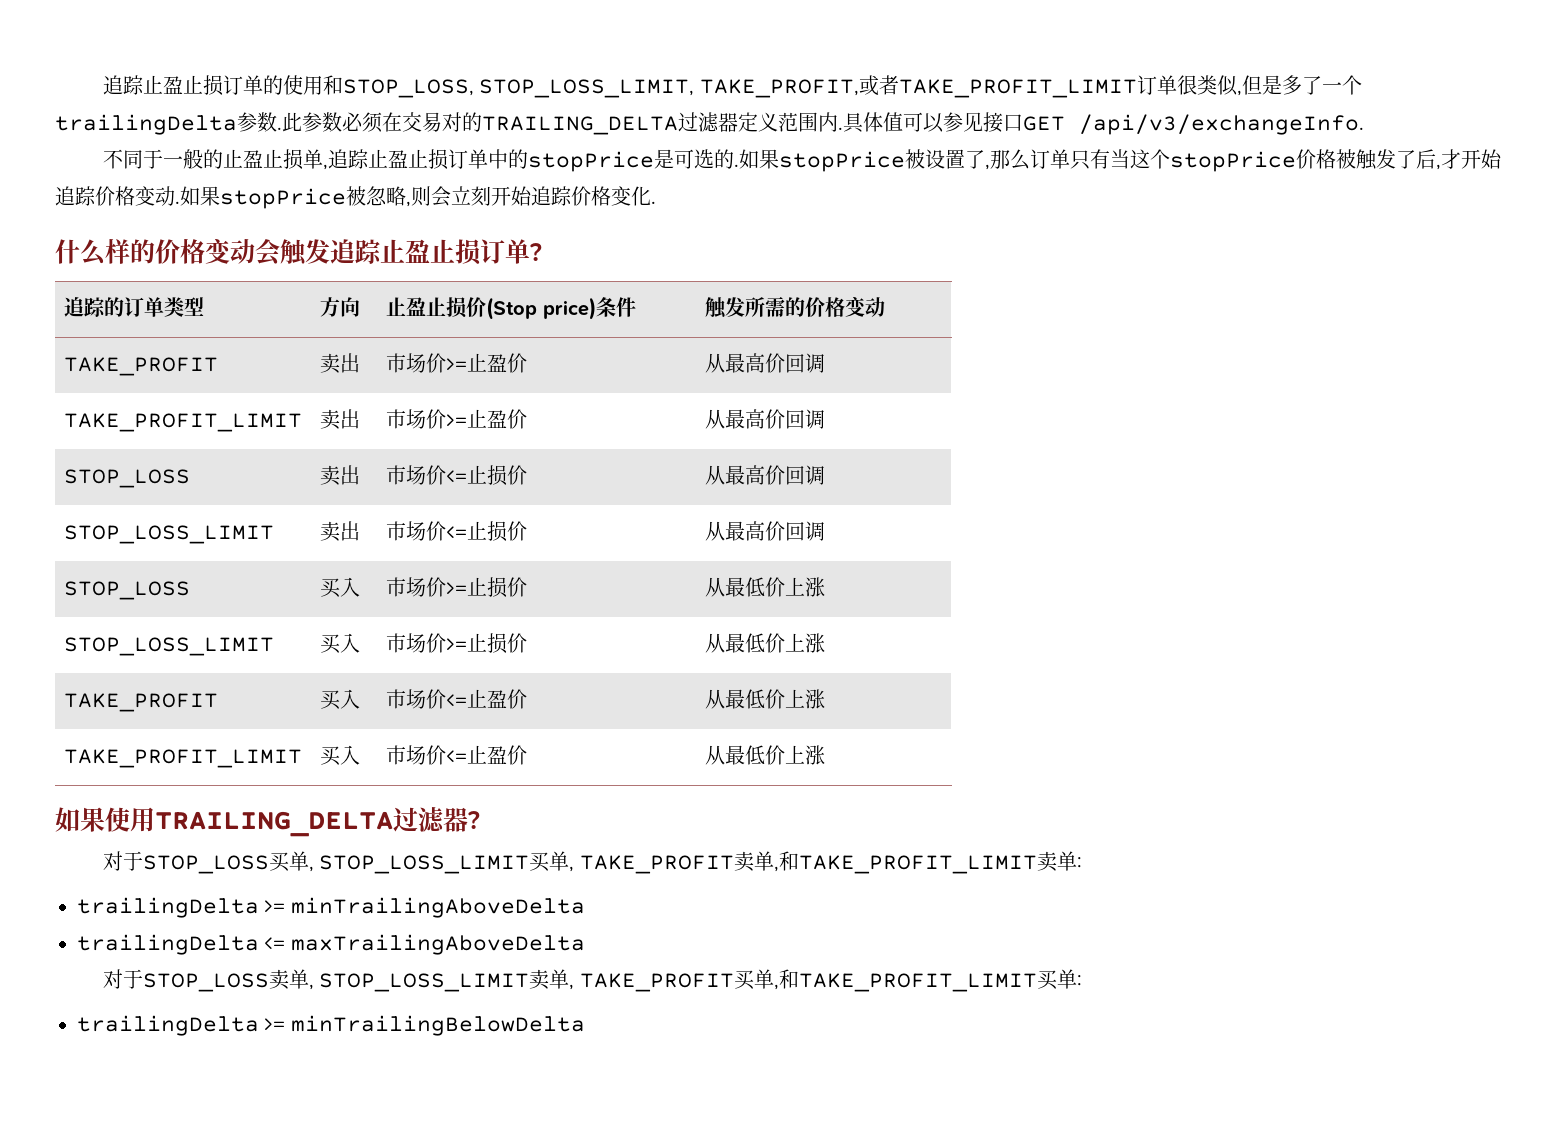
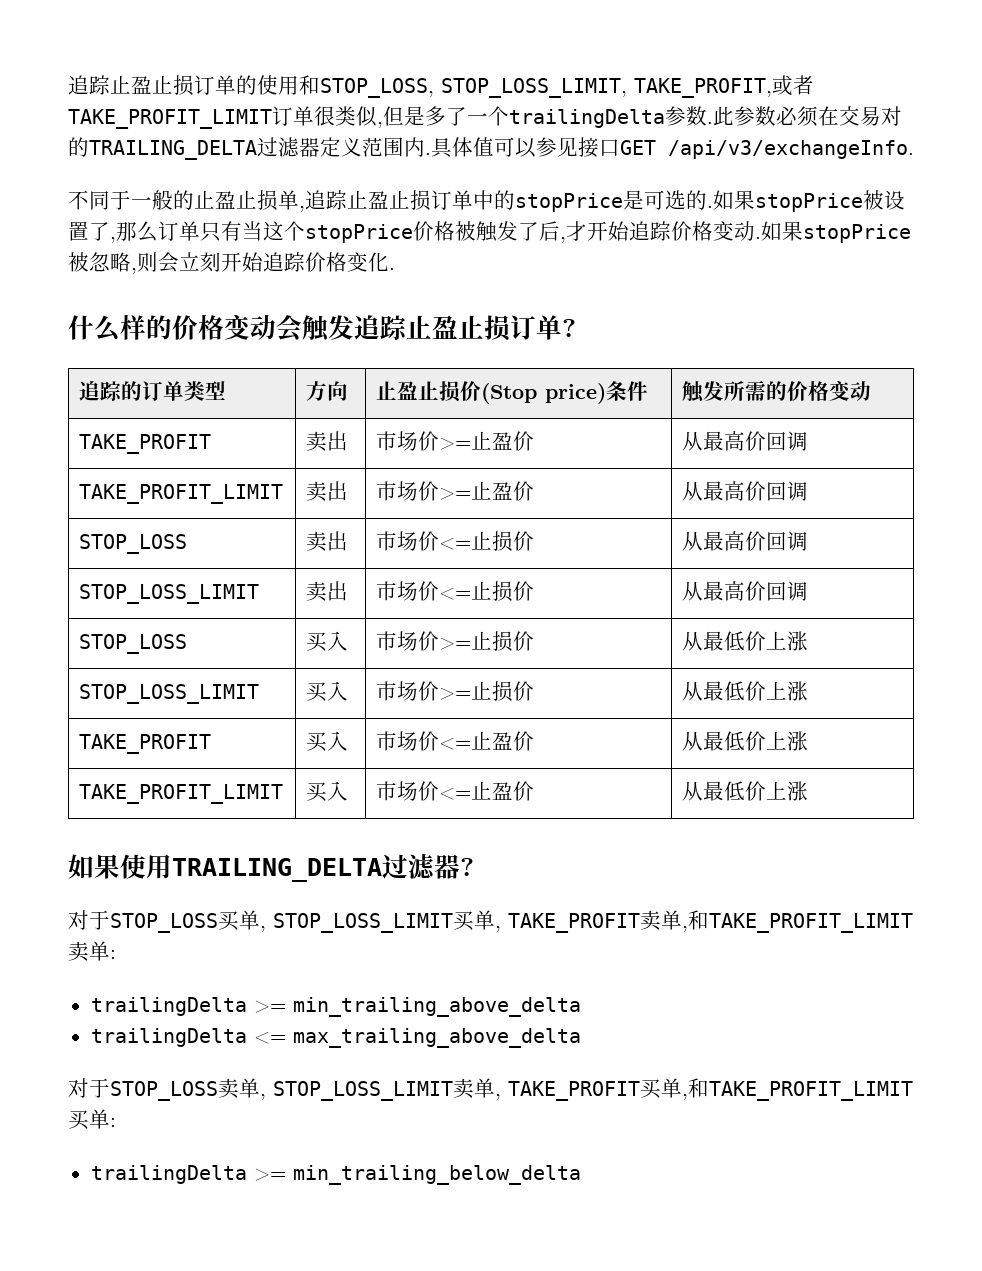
[290,897,585,918] minTrailingAboveDelta -> [292,997,581,1017] min_trailing_above_delta
[290,934,585,955] maxTrailingAboveDelta -> [292,1028,581,1048] max_trailing_above_delta
[290,1015,585,1036] minTrailingBelowDelta -> [292,1165,581,1185] min_trailing_below_delta

